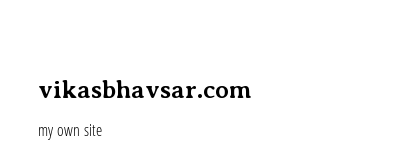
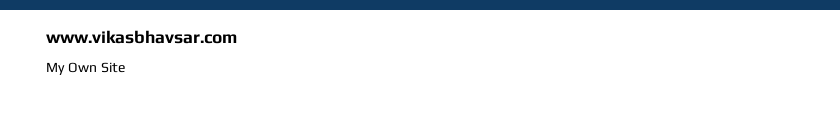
[38,80,252,98] [38,124,103,140] vikasbhavsar.com // my own site -> [46,30,237,44] [46,62,125,75] www.vikasbhavsar.com // My Own Site

